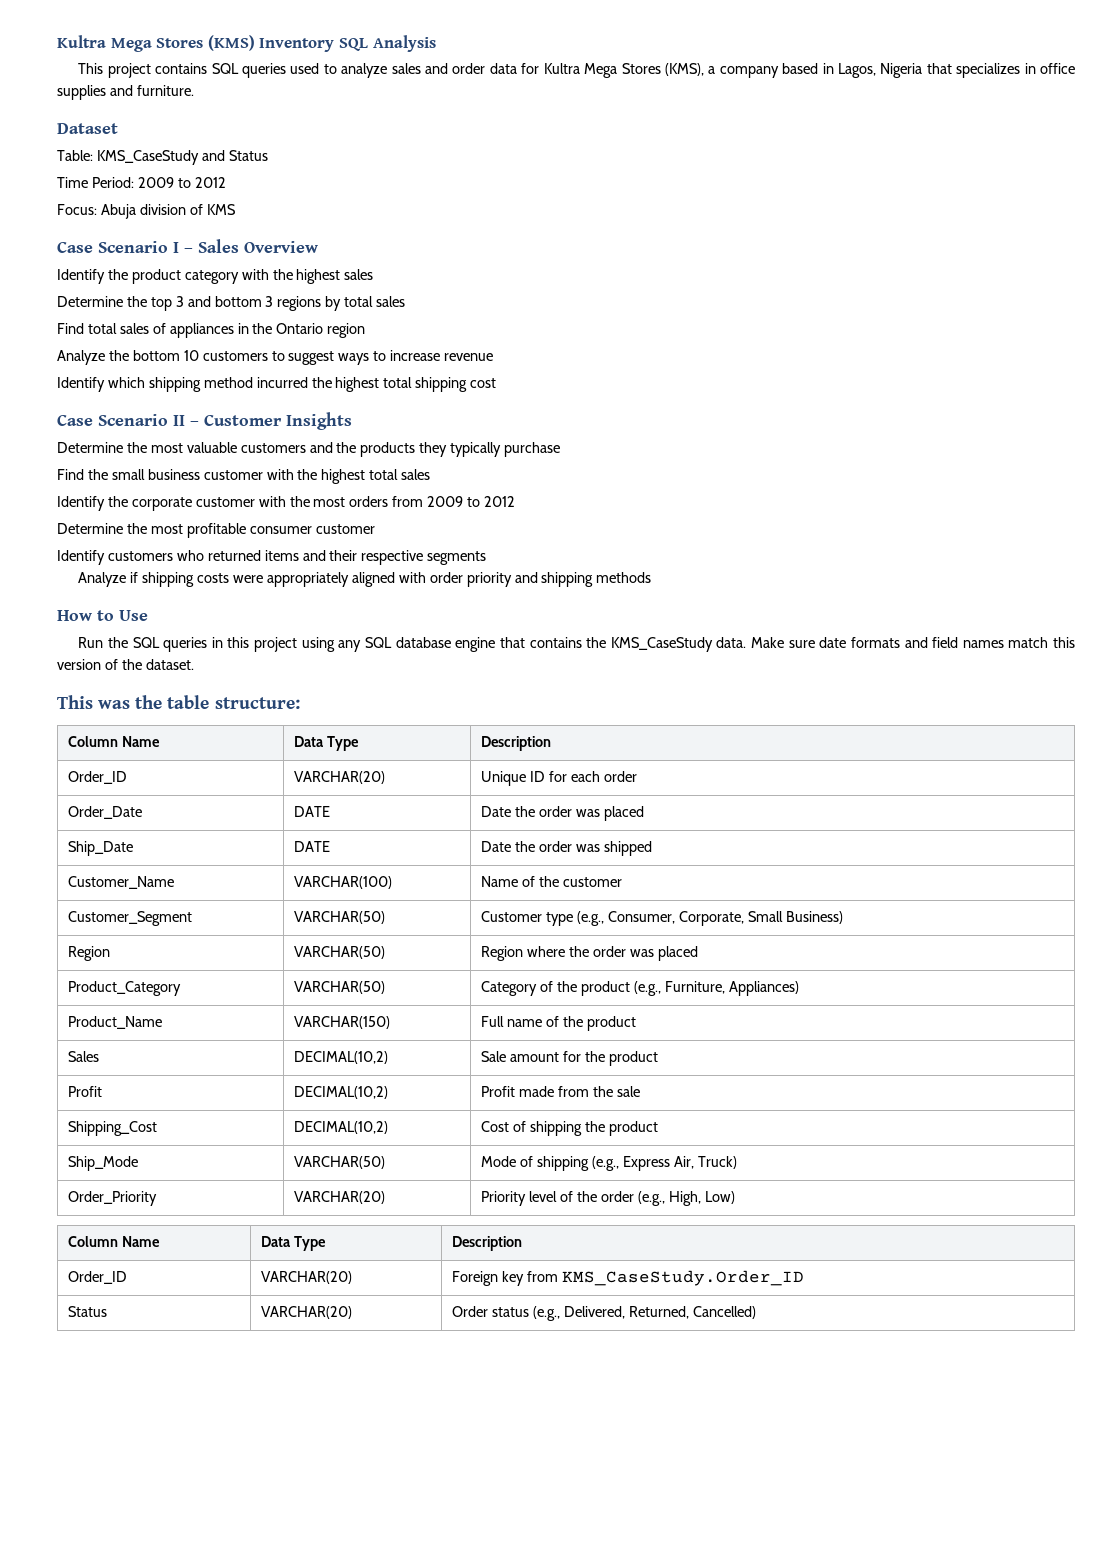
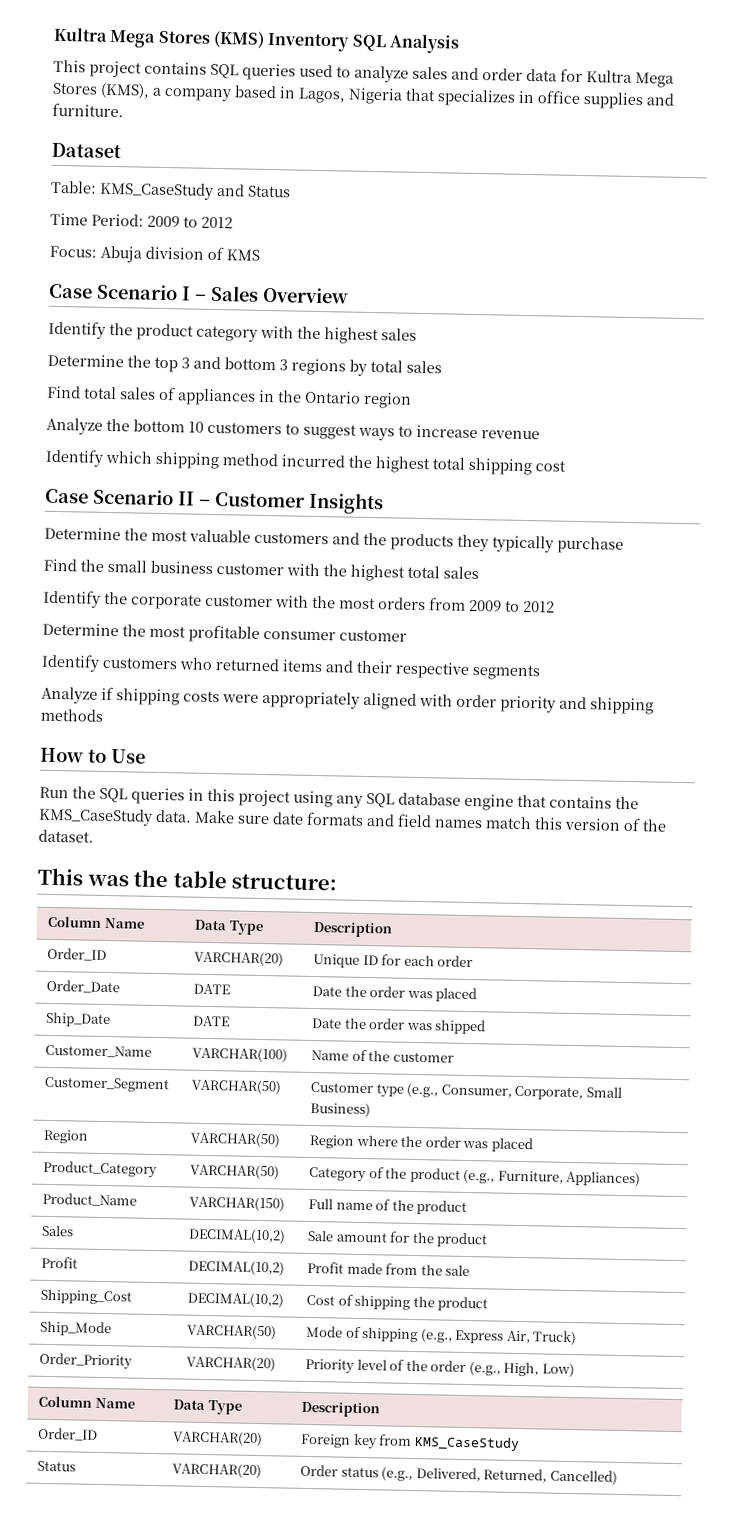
[562,1270,805,1286] KMS_CaseStudy.Order_ID -> [413,1436,520,1452] KMS_CaseStudy

